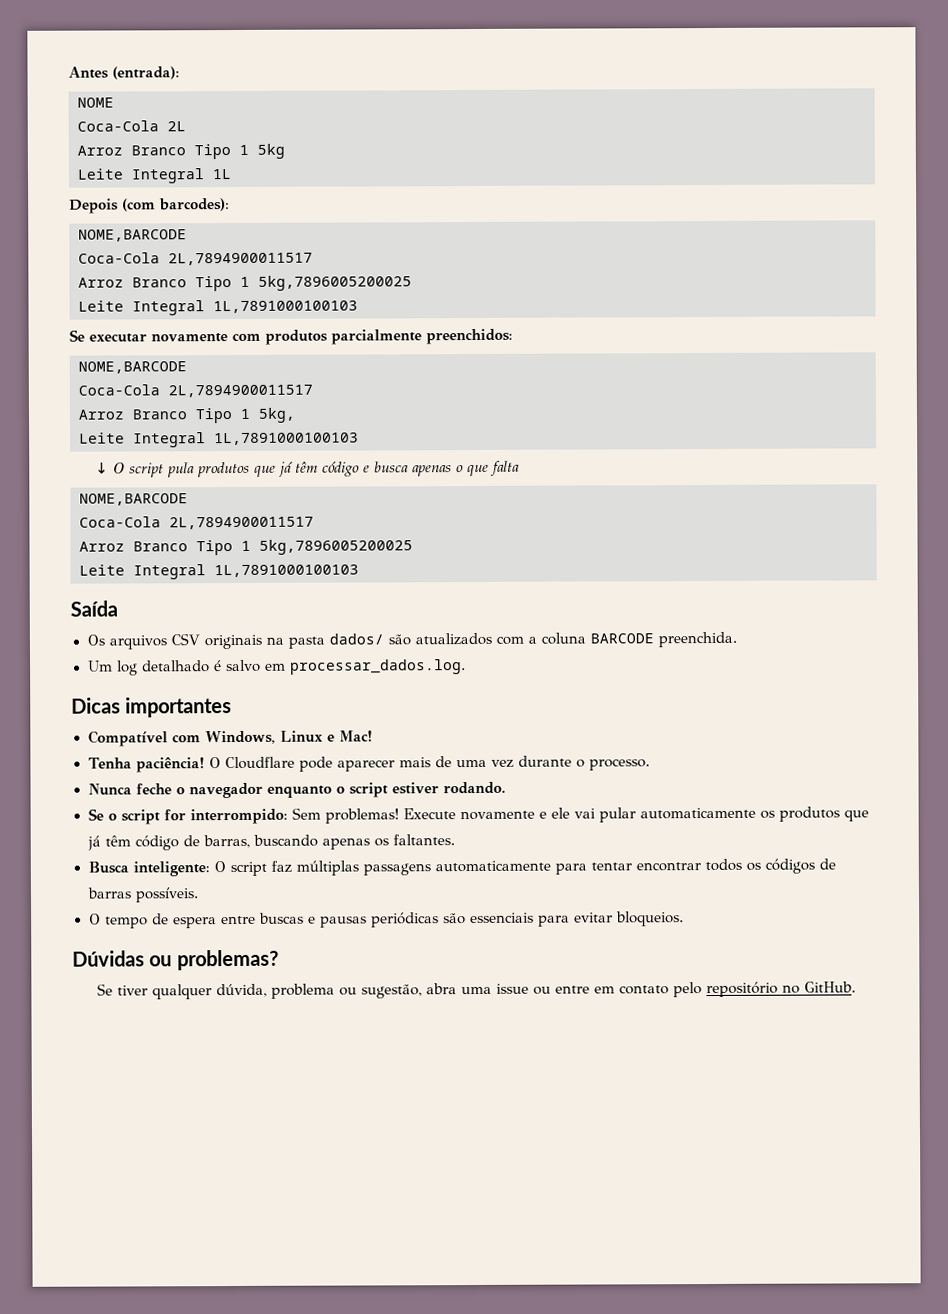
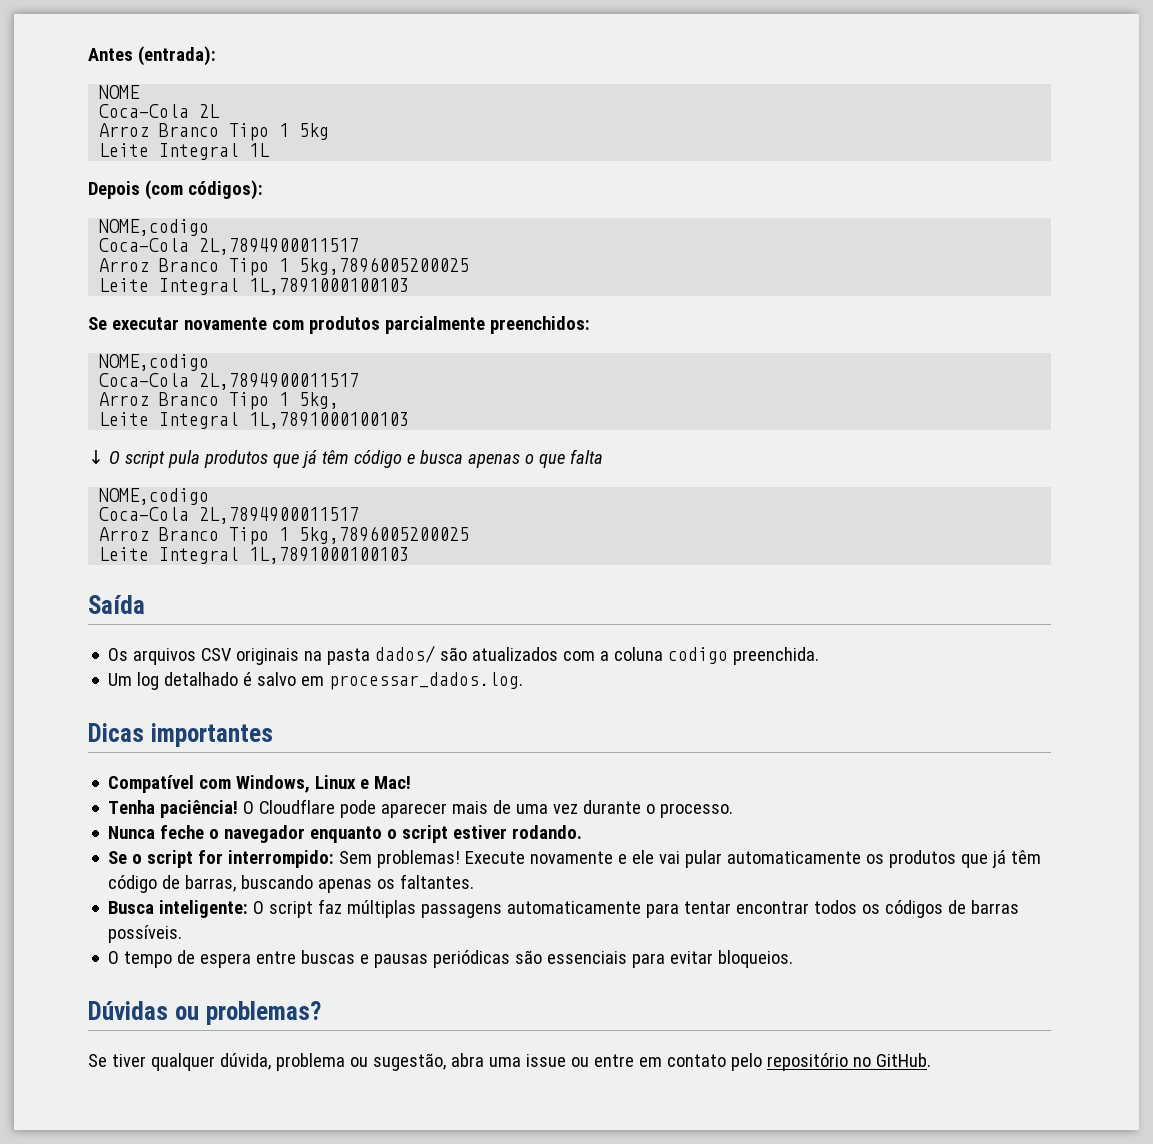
[159,198,230,212] [78,229,187,242] barcodes): // NOME,BARCODE -> [187,180,263,200] [99,219,210,236] códigos): // NOME,codigo
[78,361,187,374] NOME,BARCODE -> [99,354,210,371] NOME,codigo
[79,493,188,506] NOME,BARCODE -> [99,488,210,505] NOME,codigo
[589,633,654,644] BARCODE -> [668,647,729,664] codigo

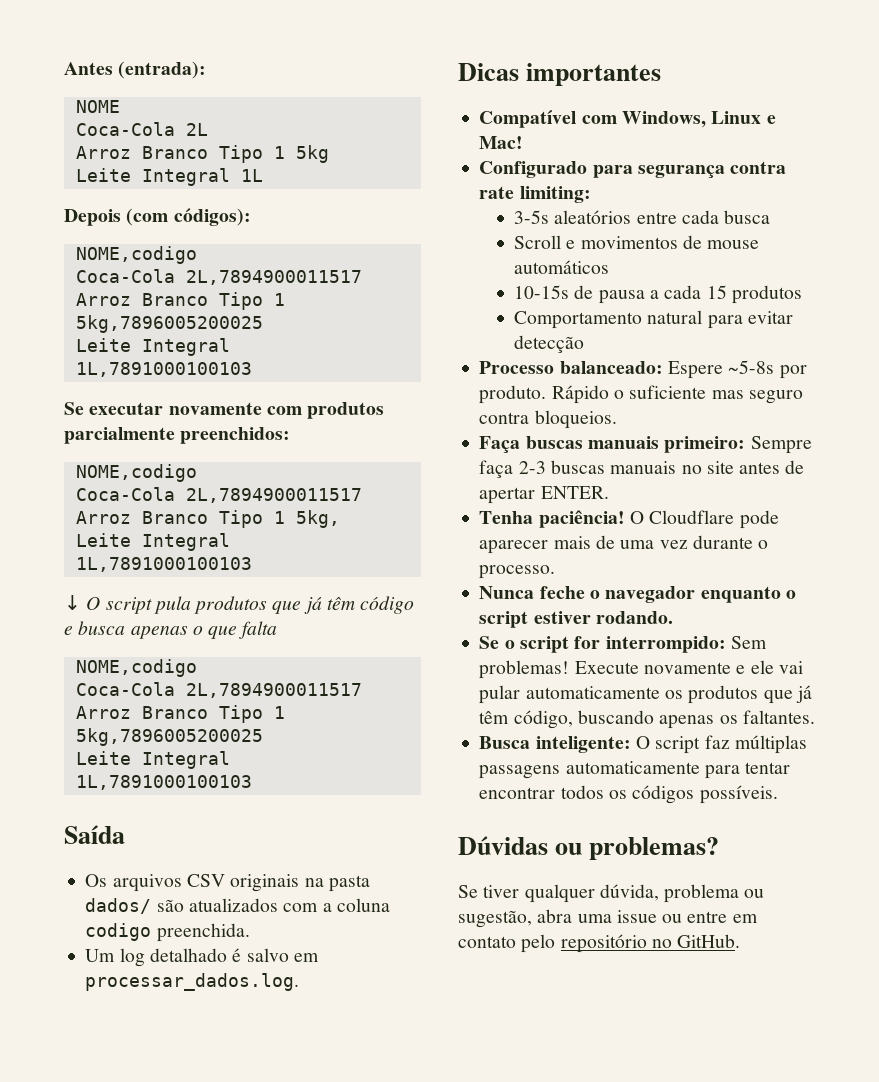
(412, 782) none -> [479,161,787,178] [479,186,591,203] [514,210,771,224] [514,235,760,249] [514,260,610,274] [514,285,802,304] [514,310,793,329] [514,335,585,353] [479,360,807,379] [479,385,803,404] [479,410,617,429] [479,436,812,454] [479,460,805,478] [479,486,609,504] // Configurado para segurança contra rate limiting: // 3-5s aleatórios entre cada busca // Scroll e movimentos de mouse automáticos // 10-15s de pausa a cada 15 produtos // Comportamento natural para evitar detecção // Processo balanceado: Espere ~5-8s por produto. Rápido o suficiente mas seguro contra bloqueios. // Faça buscas manuais primeiro: Sempre faça 2-3 buscas manuais no site antes de apertar ENTER.
[108,875,237,893] código de barras, -> [513,710,573,729] código,
[948,900,1020,914] de barras -> (695, 794) none
[108,950,794,968] // O tempo de espera entre buscas e pausas periódicas são essenciais para evitar bloqueios. -> (778, 794) none

